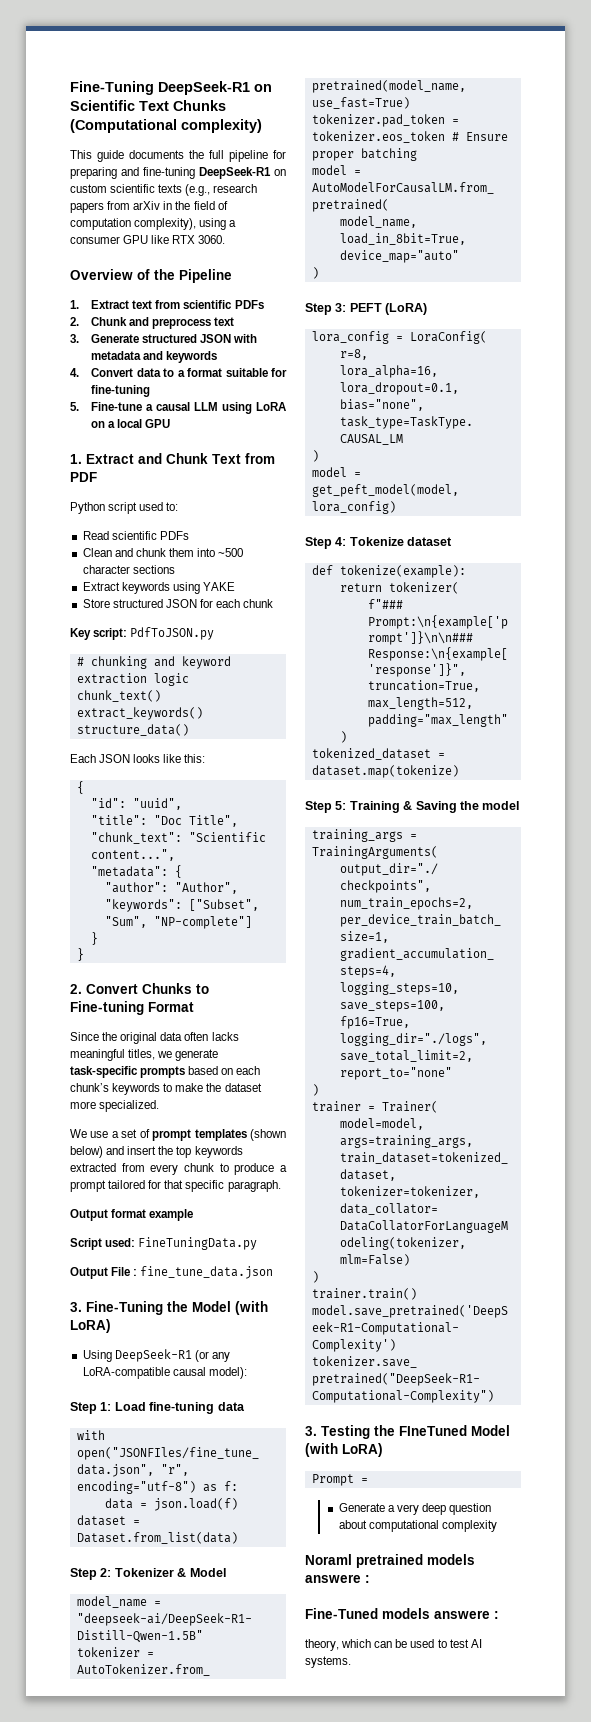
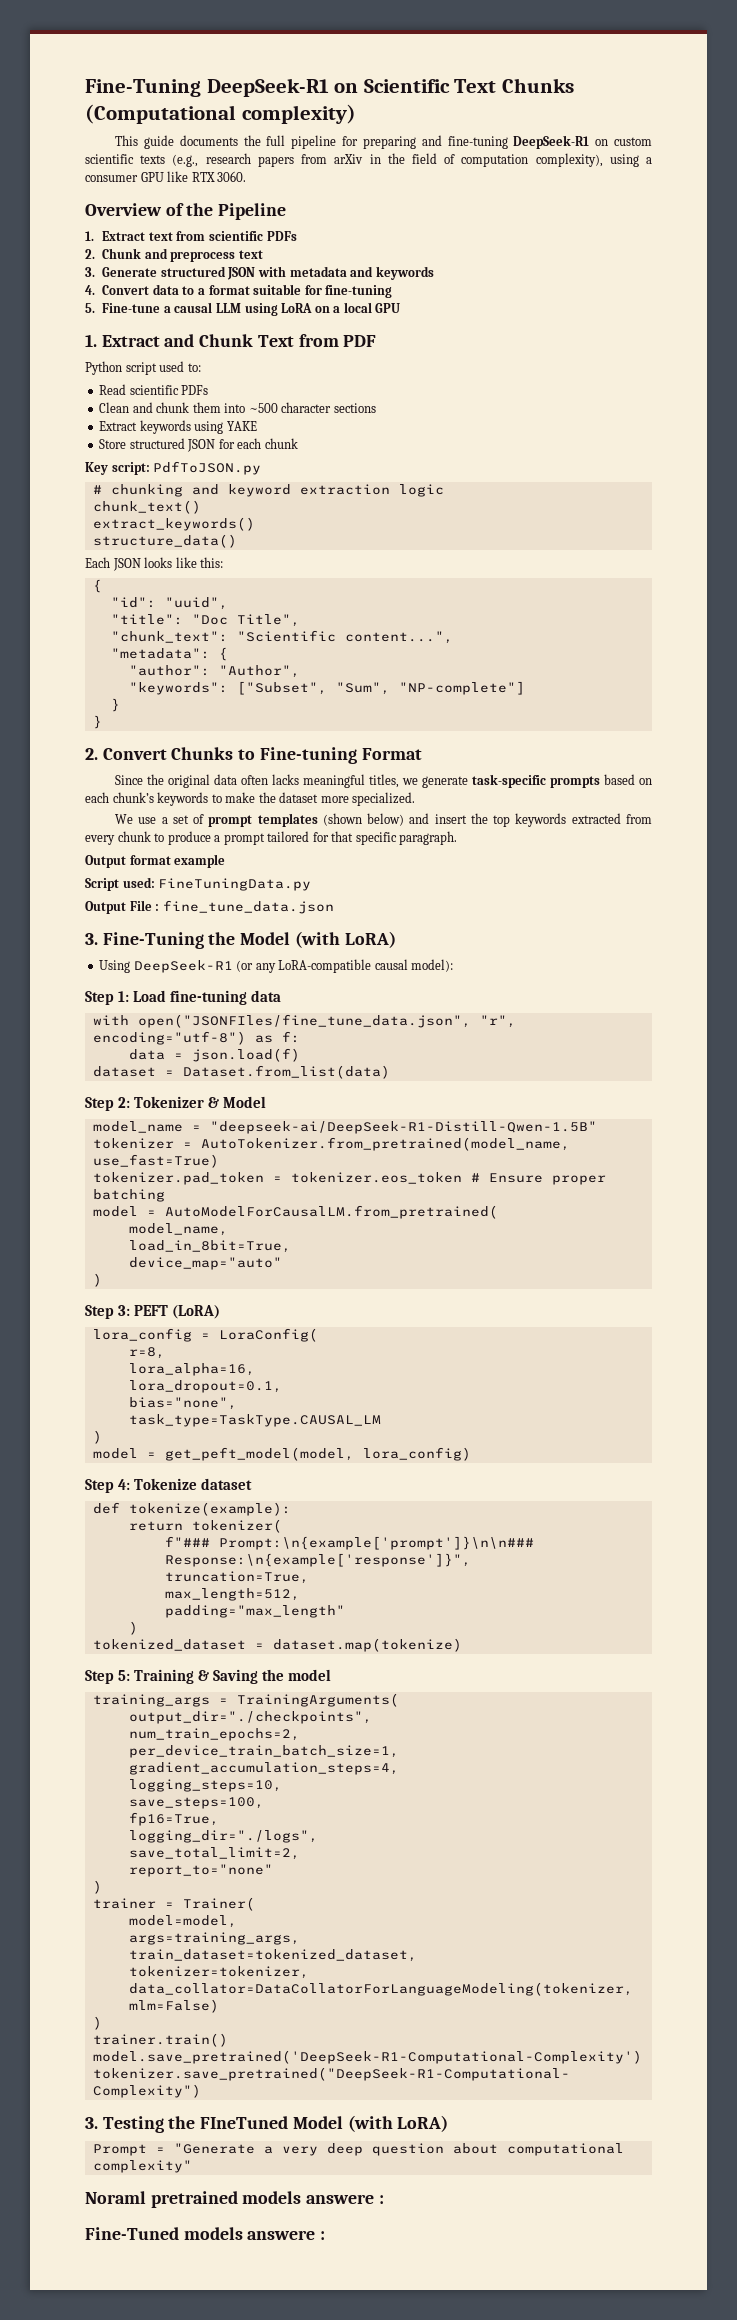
[338,1503,385,1512] // Generate -> [173,2143,255,2154] "Generate
[442,1520,498,1532] complexity -> [92,2160,192,2173] complexity"
[305,1639,482,1651] [305,1656,351,1668] // theory, which can be used to test AI systems. -> (326, 2235) none

